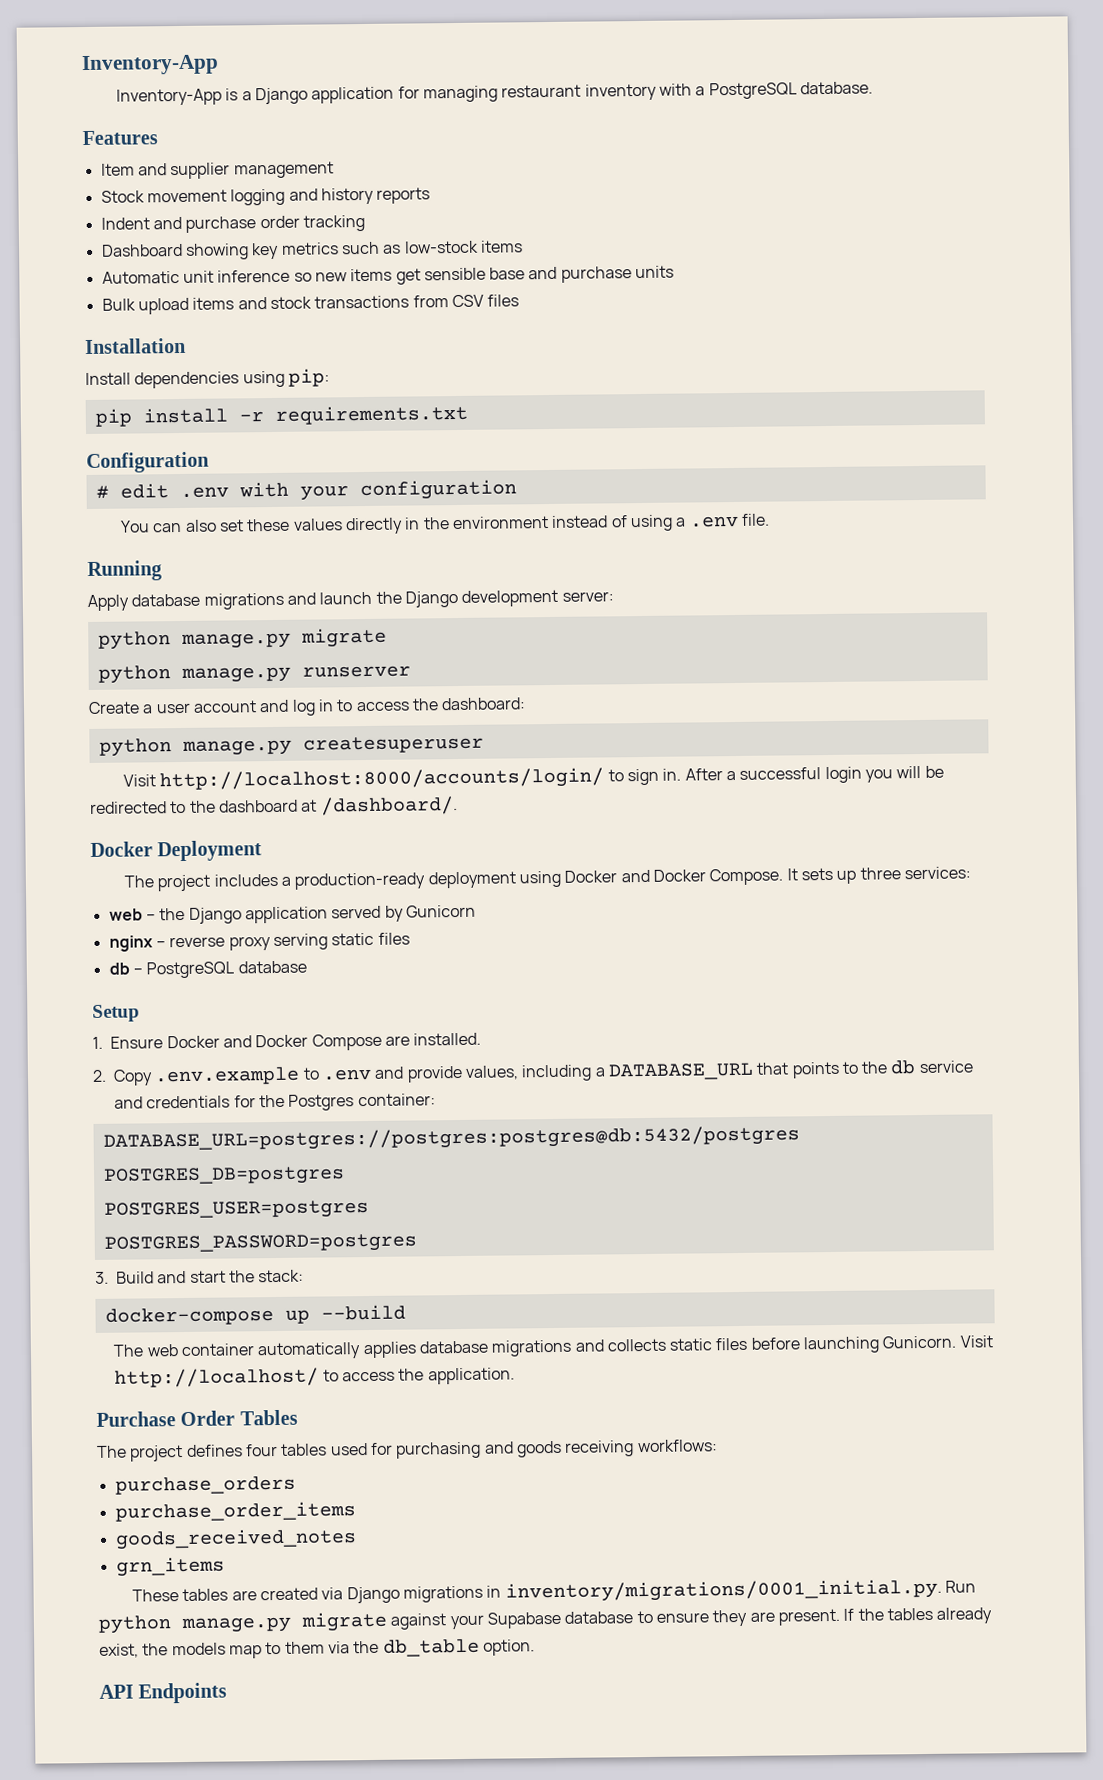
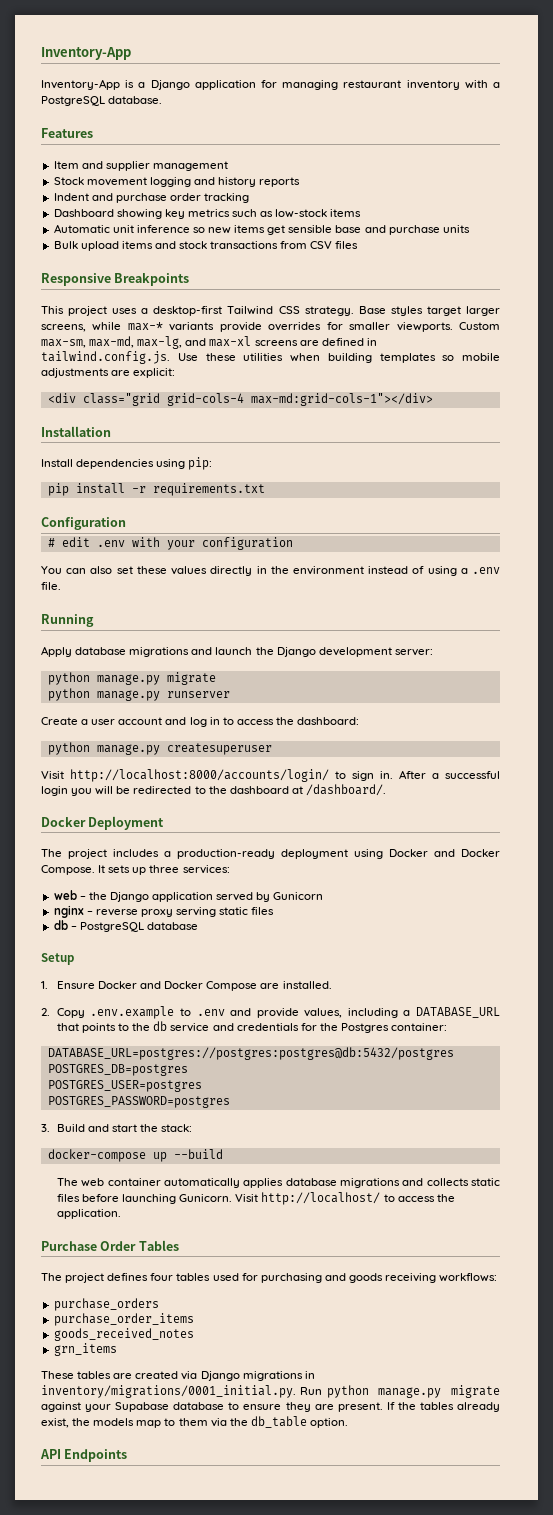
(520, 300) none -> [41,273,190,286] [41,306,500,316] [41,322,500,332] [41,336,377,349] [41,351,500,364] [41,368,176,378] [47,393,433,406] // Responsive Breakpoints // This project uses a desktop-first Tailwind CSS strategy. Base styles target larger screens, while max-* variants provide overrides for smaller viewports. Custom max-sm, max-md, max-lg, and max-xl screens are defined in tailwind.config.js. Use these utilities when building templates so mobile adjustments are explicit: // <div class="grid grid-cols-4 max-md:grid-cols-1"></div>

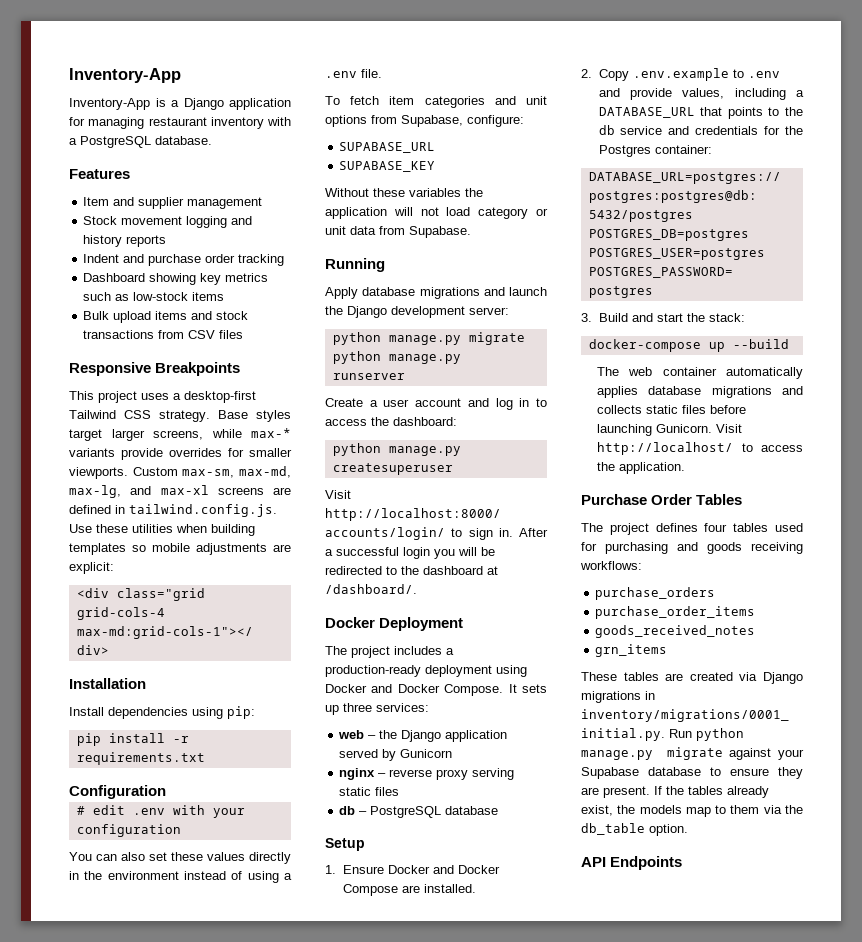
[53,224,470,235] // Automatic unit inference so new items get sensible base and purchase units -> (225, 296) none
(61, 586) none -> [325,96,547,108] [325,115,524,127] [339,142,436,153] [339,161,436,172] [325,188,483,197] [325,207,548,219] [325,226,471,238] // To fetch item categories and unit options from Supabase, configure: // SUPABASE_URL // SUPABASE_KEY // Without these variables the application will not load category or unit data from Supabase.

